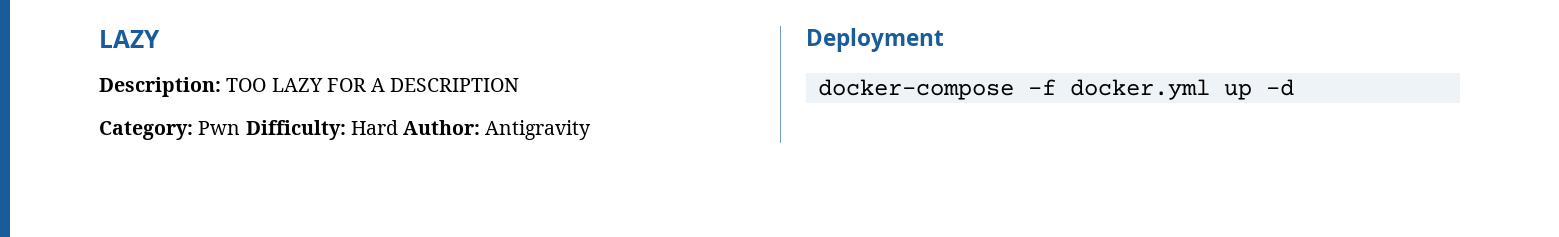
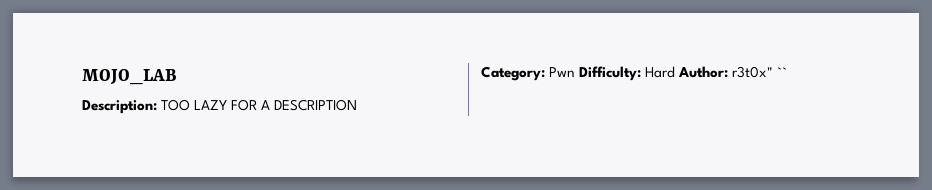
[99,30,160,48] LAZY -> [82,69,177,85] MOJO_LAB
[485,120,592,140] [806,28,944,52] [817,79,1294,100] Antigravity // Deployment // docker-compose -f docker.yml up -d -> [732,66,788,78] r3t0x" ``

